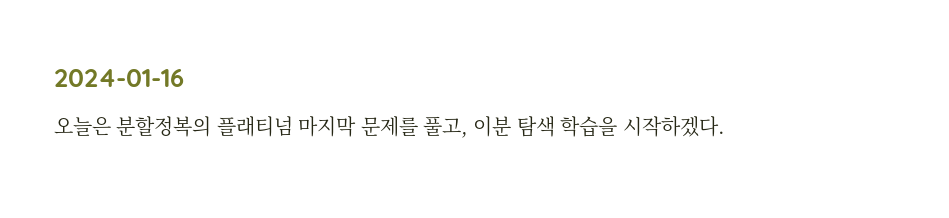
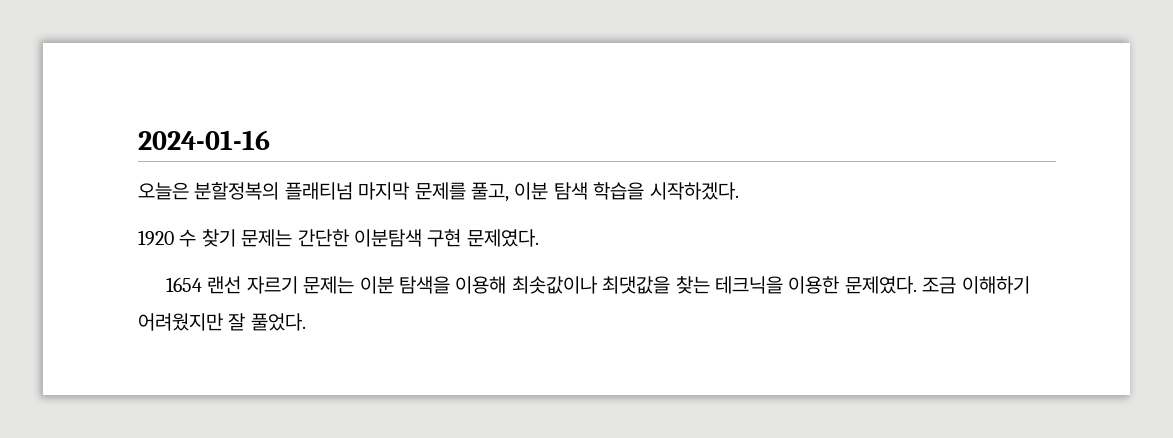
(725, 126) none -> [138,229,539,247] [166,276,1030,294] [138,313,306,331] // 1920 수 찾기 문제는 간단한 이분탐색 구현 문제였다. // 1654 랜선 자르기 문제는 이분 탐색을 이용해 최솟값이나 최댓값을 찾는 테크닉을 이용한 문제였다. 조금 이해하기 어려웠지만 잘 풀었다.

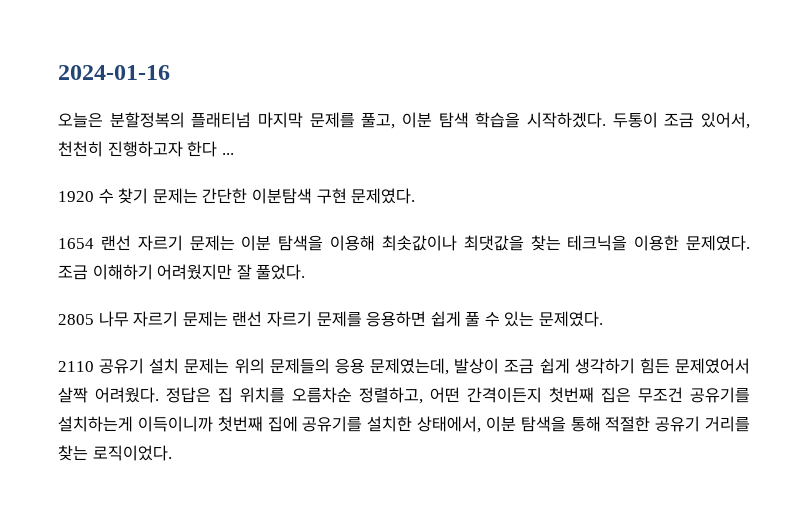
(739, 191) none -> [612,112,750,129] [58,141,234,157] 두통이 조금 있어서, 천천히 진행하고자 한다 ...
(306, 322) none -> [58,311,604,327] [58,358,750,375] [58,387,750,404] [58,416,751,433] [58,445,172,461] // 2805 나무 자르기 문제는 랜선 자르기 문제를 응용하면 쉽게 풀 수 있는 문제였다. // 2110 공유기 설치 문제는 위의 문제들의 응용 문제였는데, 발상이 조금 쉽게 생각하기 힘든 문제였어서 살짝 어려웠다. 정답은 집 위치를 오름차순 정렬하고, 어떤 간격이든지 첫번째 집은 무조건 공유기를 설치하는게 이득이니까 첫번째 집에 공유기를 설치한 상태에서, 이분 탐색을 통해 적절한 공유기 거리를 찾는 로직이었다.

